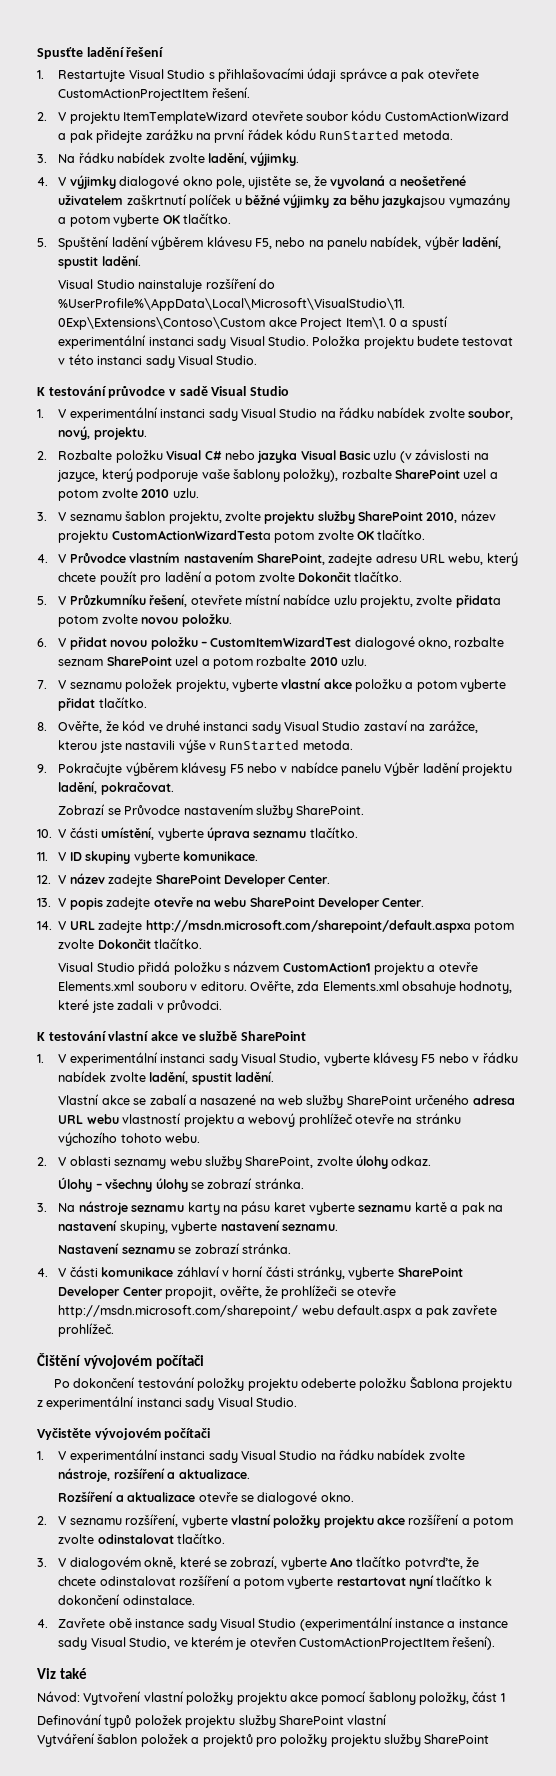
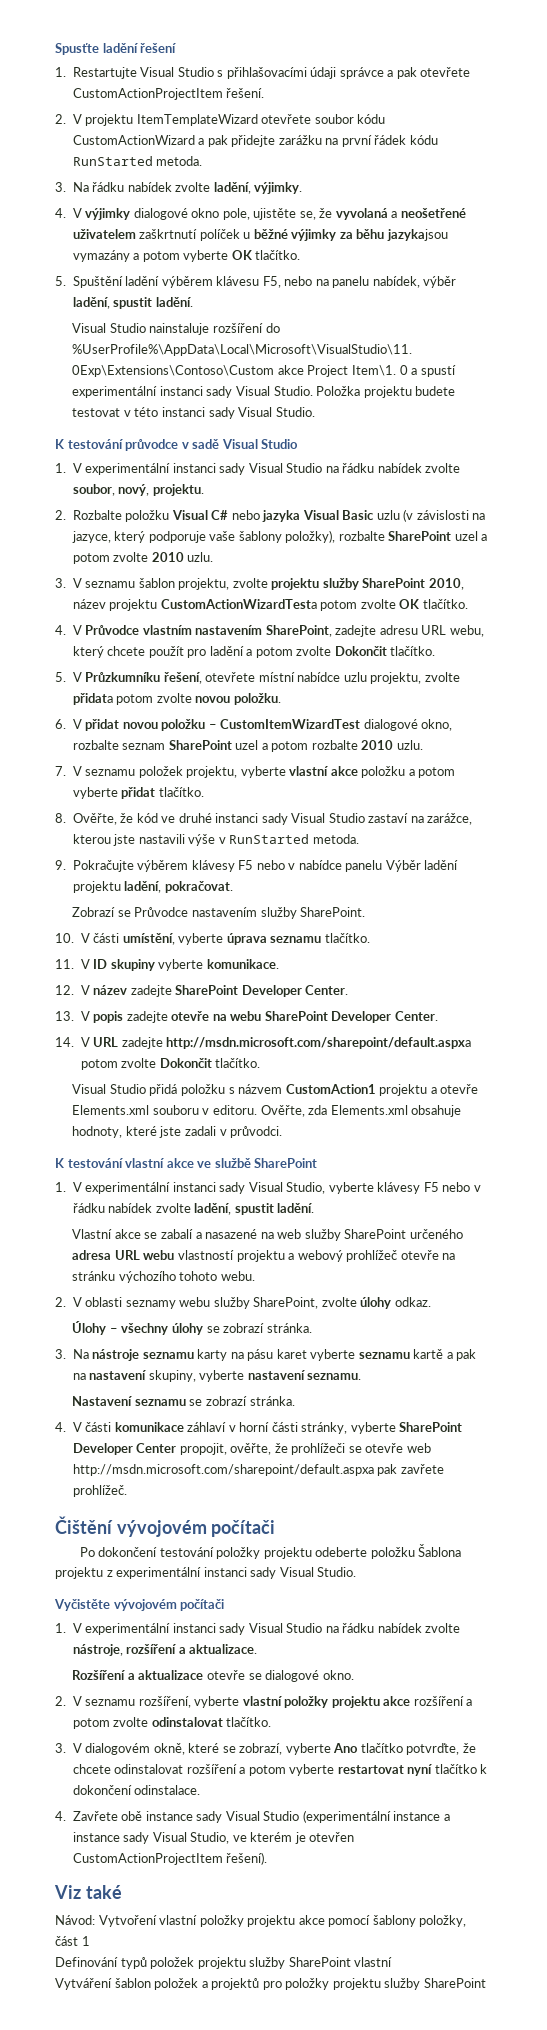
[58,1305,423,1318] http://msdn.microsoft.com/sharepoint/ webu default.aspx a -> [406,1443,431,1453] [72,1464,374,1476] web http://msdn.microsoft.com/sharepoint/default.aspxa

